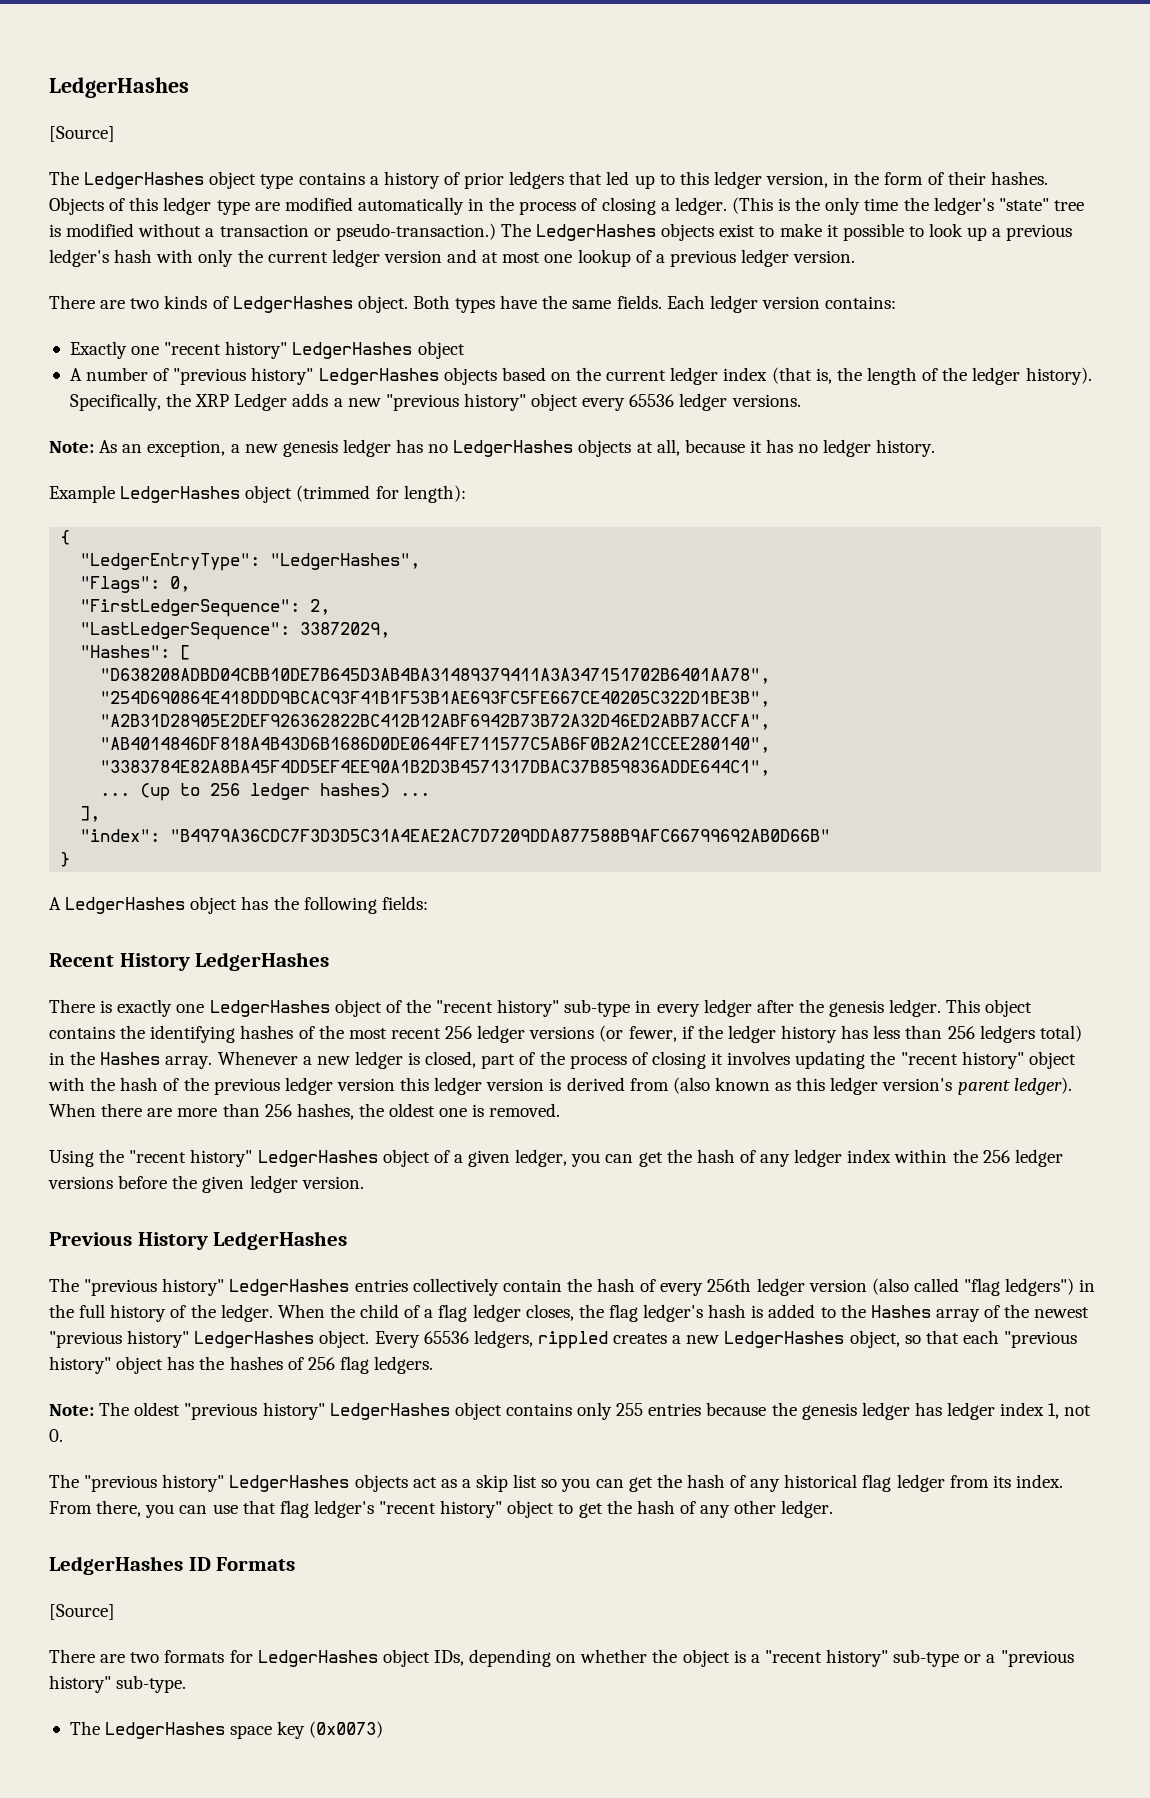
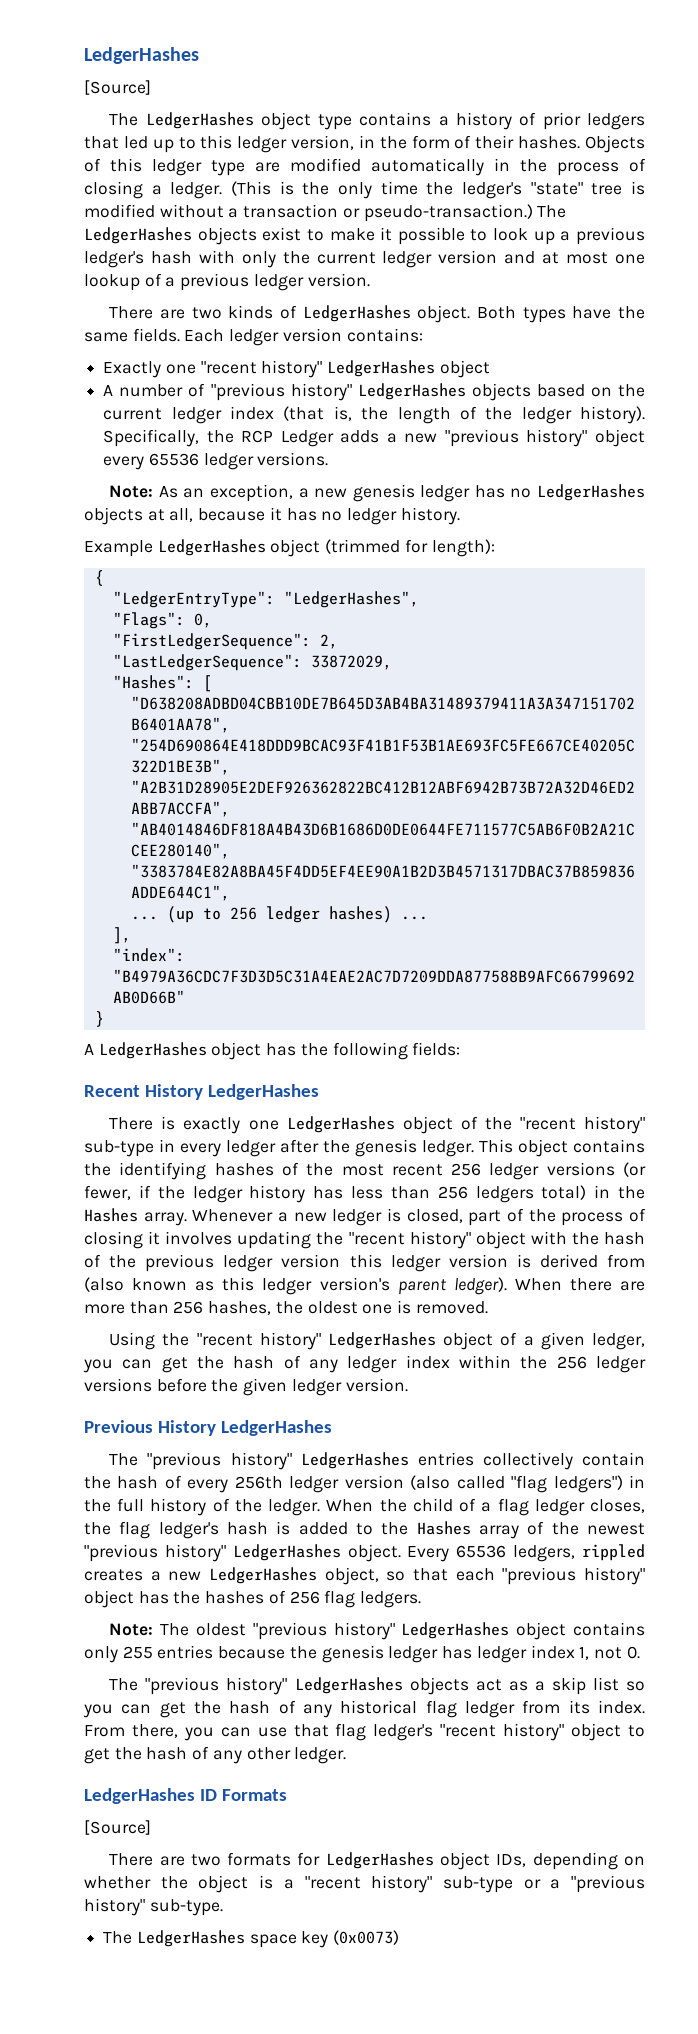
[195,394,230,407] XRP -> [241,430,274,443] RCP

